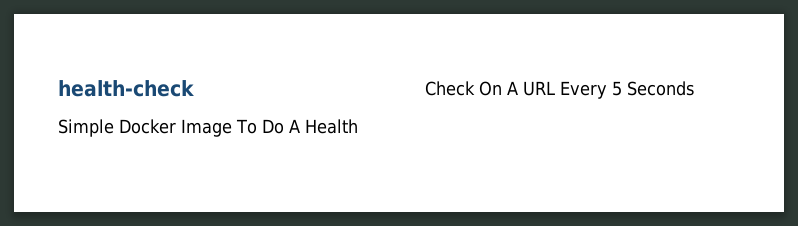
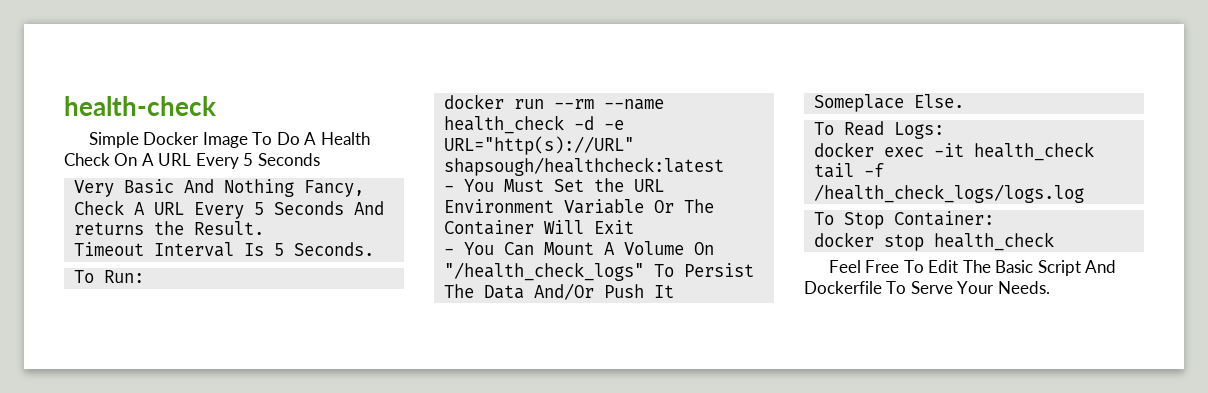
(694, 88) none -> [73,179,364,197] [73,200,384,219] [73,221,264,235] [73,242,374,257] [73,270,144,283] [443,94,664,110] [443,115,624,134] [443,136,634,155] [443,157,724,176] [443,178,664,192] [443,199,714,214] [443,220,634,235] [443,241,714,256] [443,262,754,281] [443,283,674,300] [813,94,964,112] [813,121,944,139] [813,142,1094,161] [813,163,884,178] [813,184,1084,203] [813,211,994,229] [813,232,1054,251] [829,260,1117,276] [804,281,1050,294] // Very Basic And Nothing Fancy, Check A URL Every 5 Seconds And returns the Result. // Timeout Interval Is 5 Seconds. // To Run: // docker run --rm --name health_check -d -e URL="http(s)://URL" shapsough/healthcheck:latest // - You Must Set the URL Environment Variable Or The Container Will Exit // - You Can Mount A Volume On "/health_check_logs" To Persist The Data And/Or Push It Someplace Else. // To Read Logs: // docker exec -it health_check tail -f /health_check_logs/logs.log // To Stop Container: // docker stop health_check // Feel Free To Edit The Basic Script And Dockerfile To Serve Your Needs.

